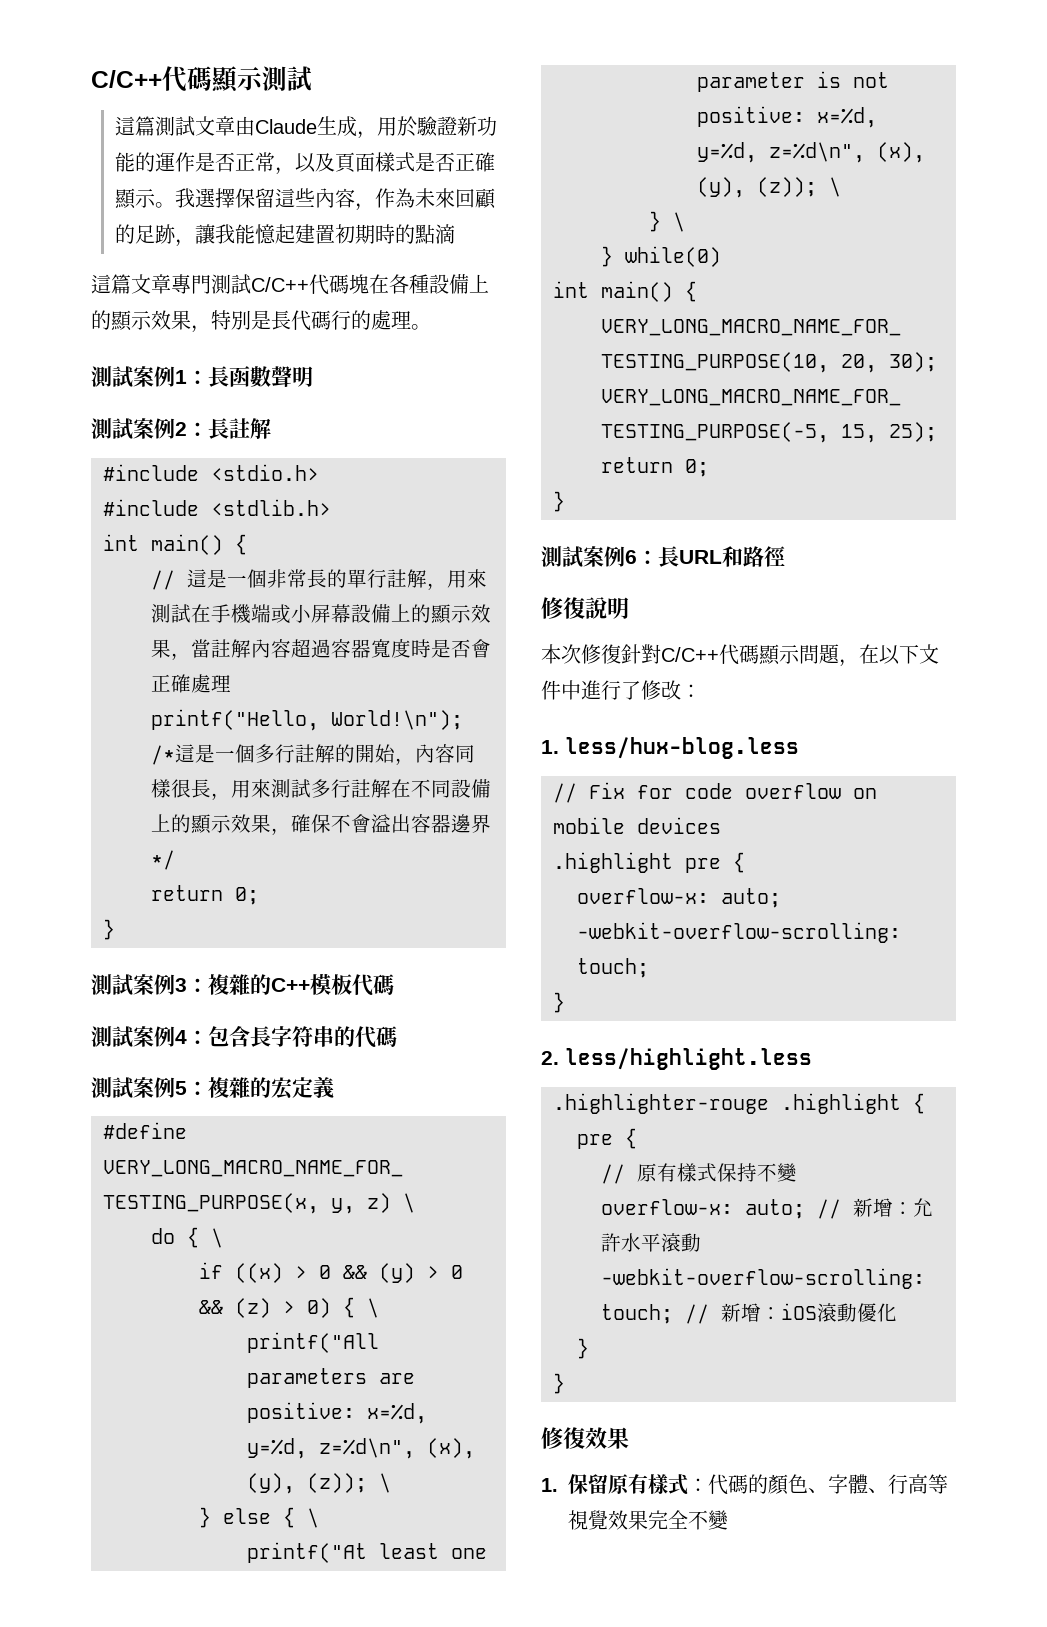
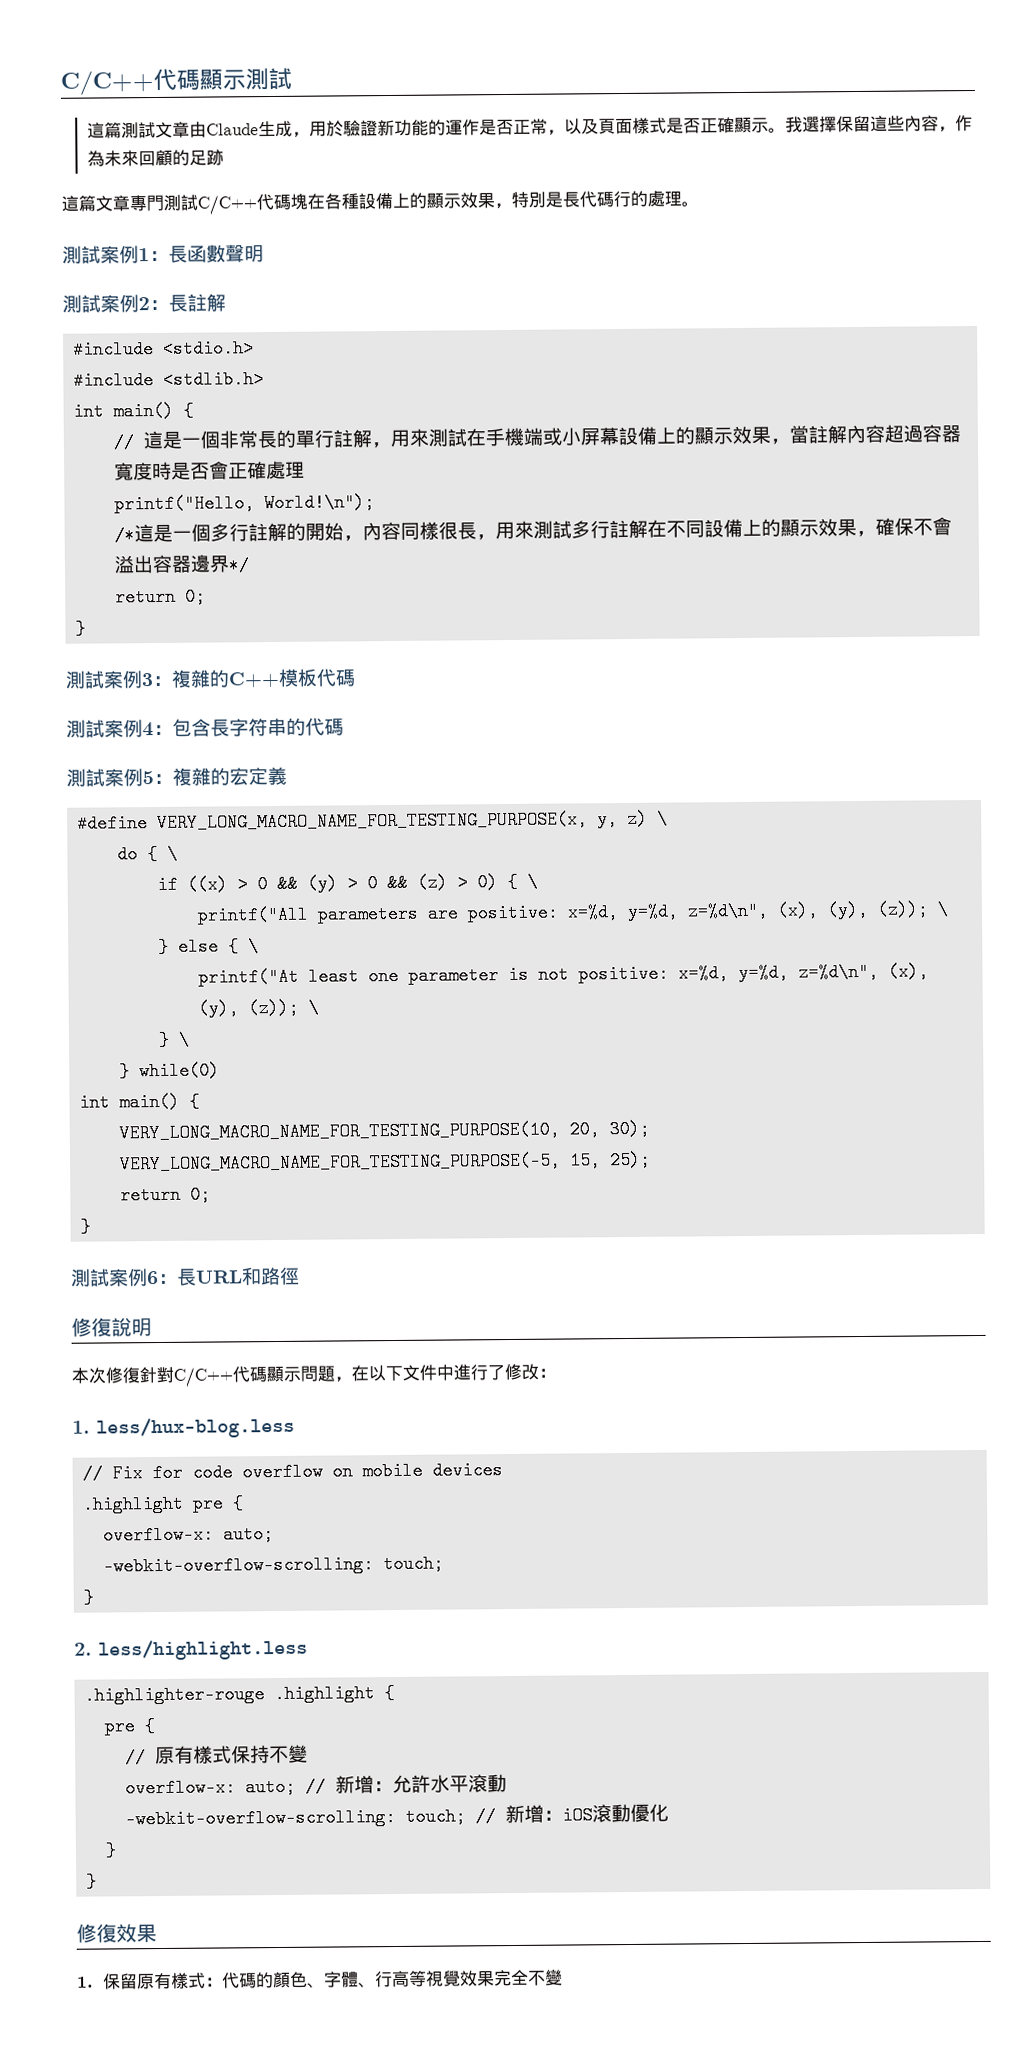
[175,224,456,247] ，讓我能憶起建置初期時的點滴 -> (224, 157) none

